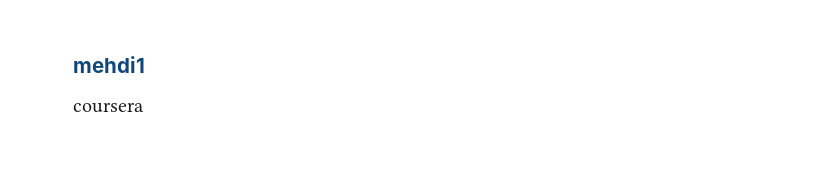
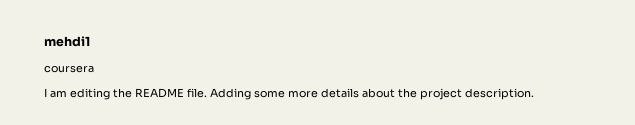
(144, 107) none -> [44,88,534,100] // I am editing the README file. Adding some more details about the project description.

